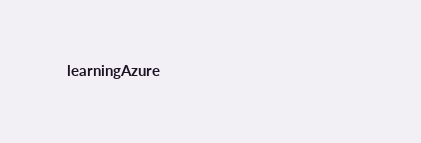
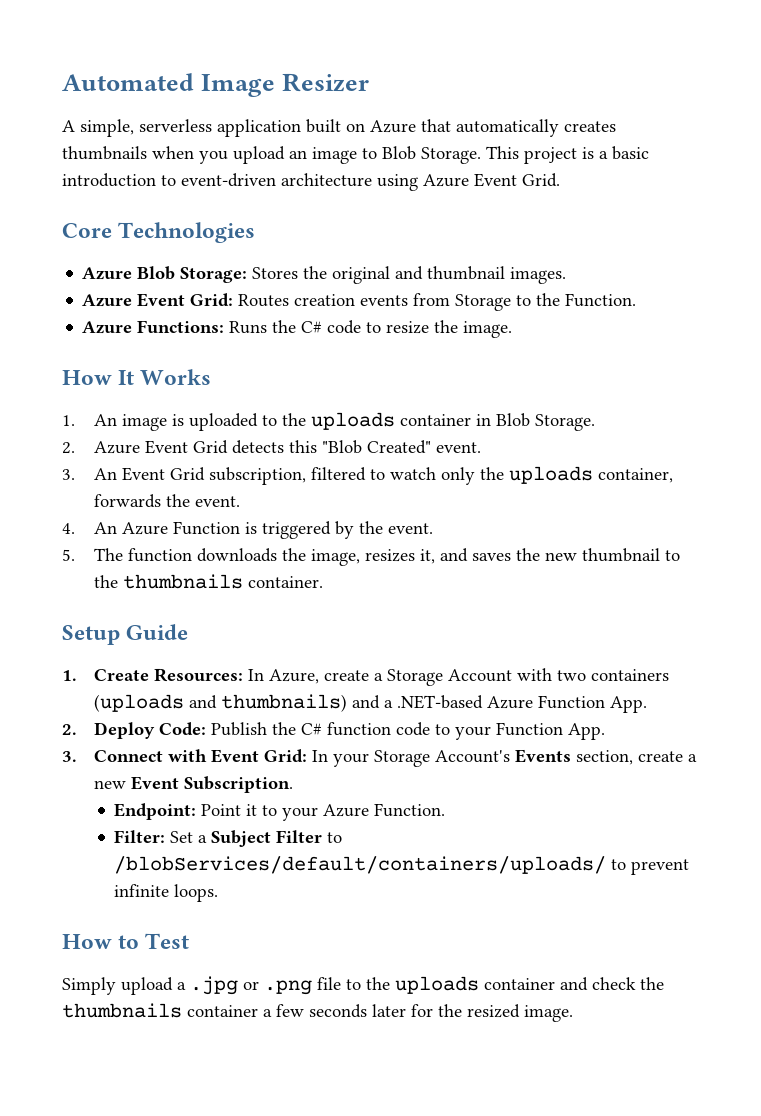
[67,65,160,79] learningAzure -> [62,73,370,97] [62,119,616,137] [62,146,649,164] [62,173,560,191] [62,222,256,243] [82,266,567,284] [82,293,637,311] [82,320,513,338] [62,369,212,385] [62,412,596,431] [62,440,482,454] [62,466,674,485] [94,494,241,508] [62,521,434,539] [62,548,681,566] [94,574,324,589] [62,624,189,645] [62,668,670,686] [94,694,648,713] [62,722,606,740] [62,749,698,767] [94,776,294,793] [114,803,446,821] [114,830,343,847] [114,856,690,875] [114,884,219,902] [62,933,190,949] [62,976,664,995] [62,1003,573,1022] Automated Image Resizer // A simple, serverless application built on Azure that automatically creates thumbnails when you upload an image to Blob Storage. This project is a basic introduction to event-driven architecture using Azure Event Grid. // Core Technologies // Azure Blob Storage: Stores the original and thumbnail images. // Azure Event Grid: Routes creation events from Storage to the Function. // Azure Functions: Runs the C# code to resize the image. // How It Works // 1. An image is uploaded to the uploads container in Blob Storage. // 2. Azure Event Grid detects this "Blob Created" event. // 3. An Event Grid subscription, filtered to watch only the uploads container, forwards the event. // 4. An Azure Function is triggered by the event. // 5. The function downloads the image, resizes it, and saves the new thumbnail to the thumbnails container. // Setup Guide // 1. Create Resources: In Azure, create a Storage Account with two containers (uploads and thumbnails) and a .NET-based Azure Function App. // 2. Deploy Code: Publish the C# function code to your Function App. // 3. Connect with Event Grid: In your Storage Account's Events section, create a new Event Subscription. // Endpoint: Point it to your Azure Function. // Filter: Set a Subject Filter to /blobServices/default/containers/uploads/ to prevent infinite loops. // How to Test // Simply upload a .jpg or .png file to the uploads container and check the thumbnails container a few seconds later for the resized image.

